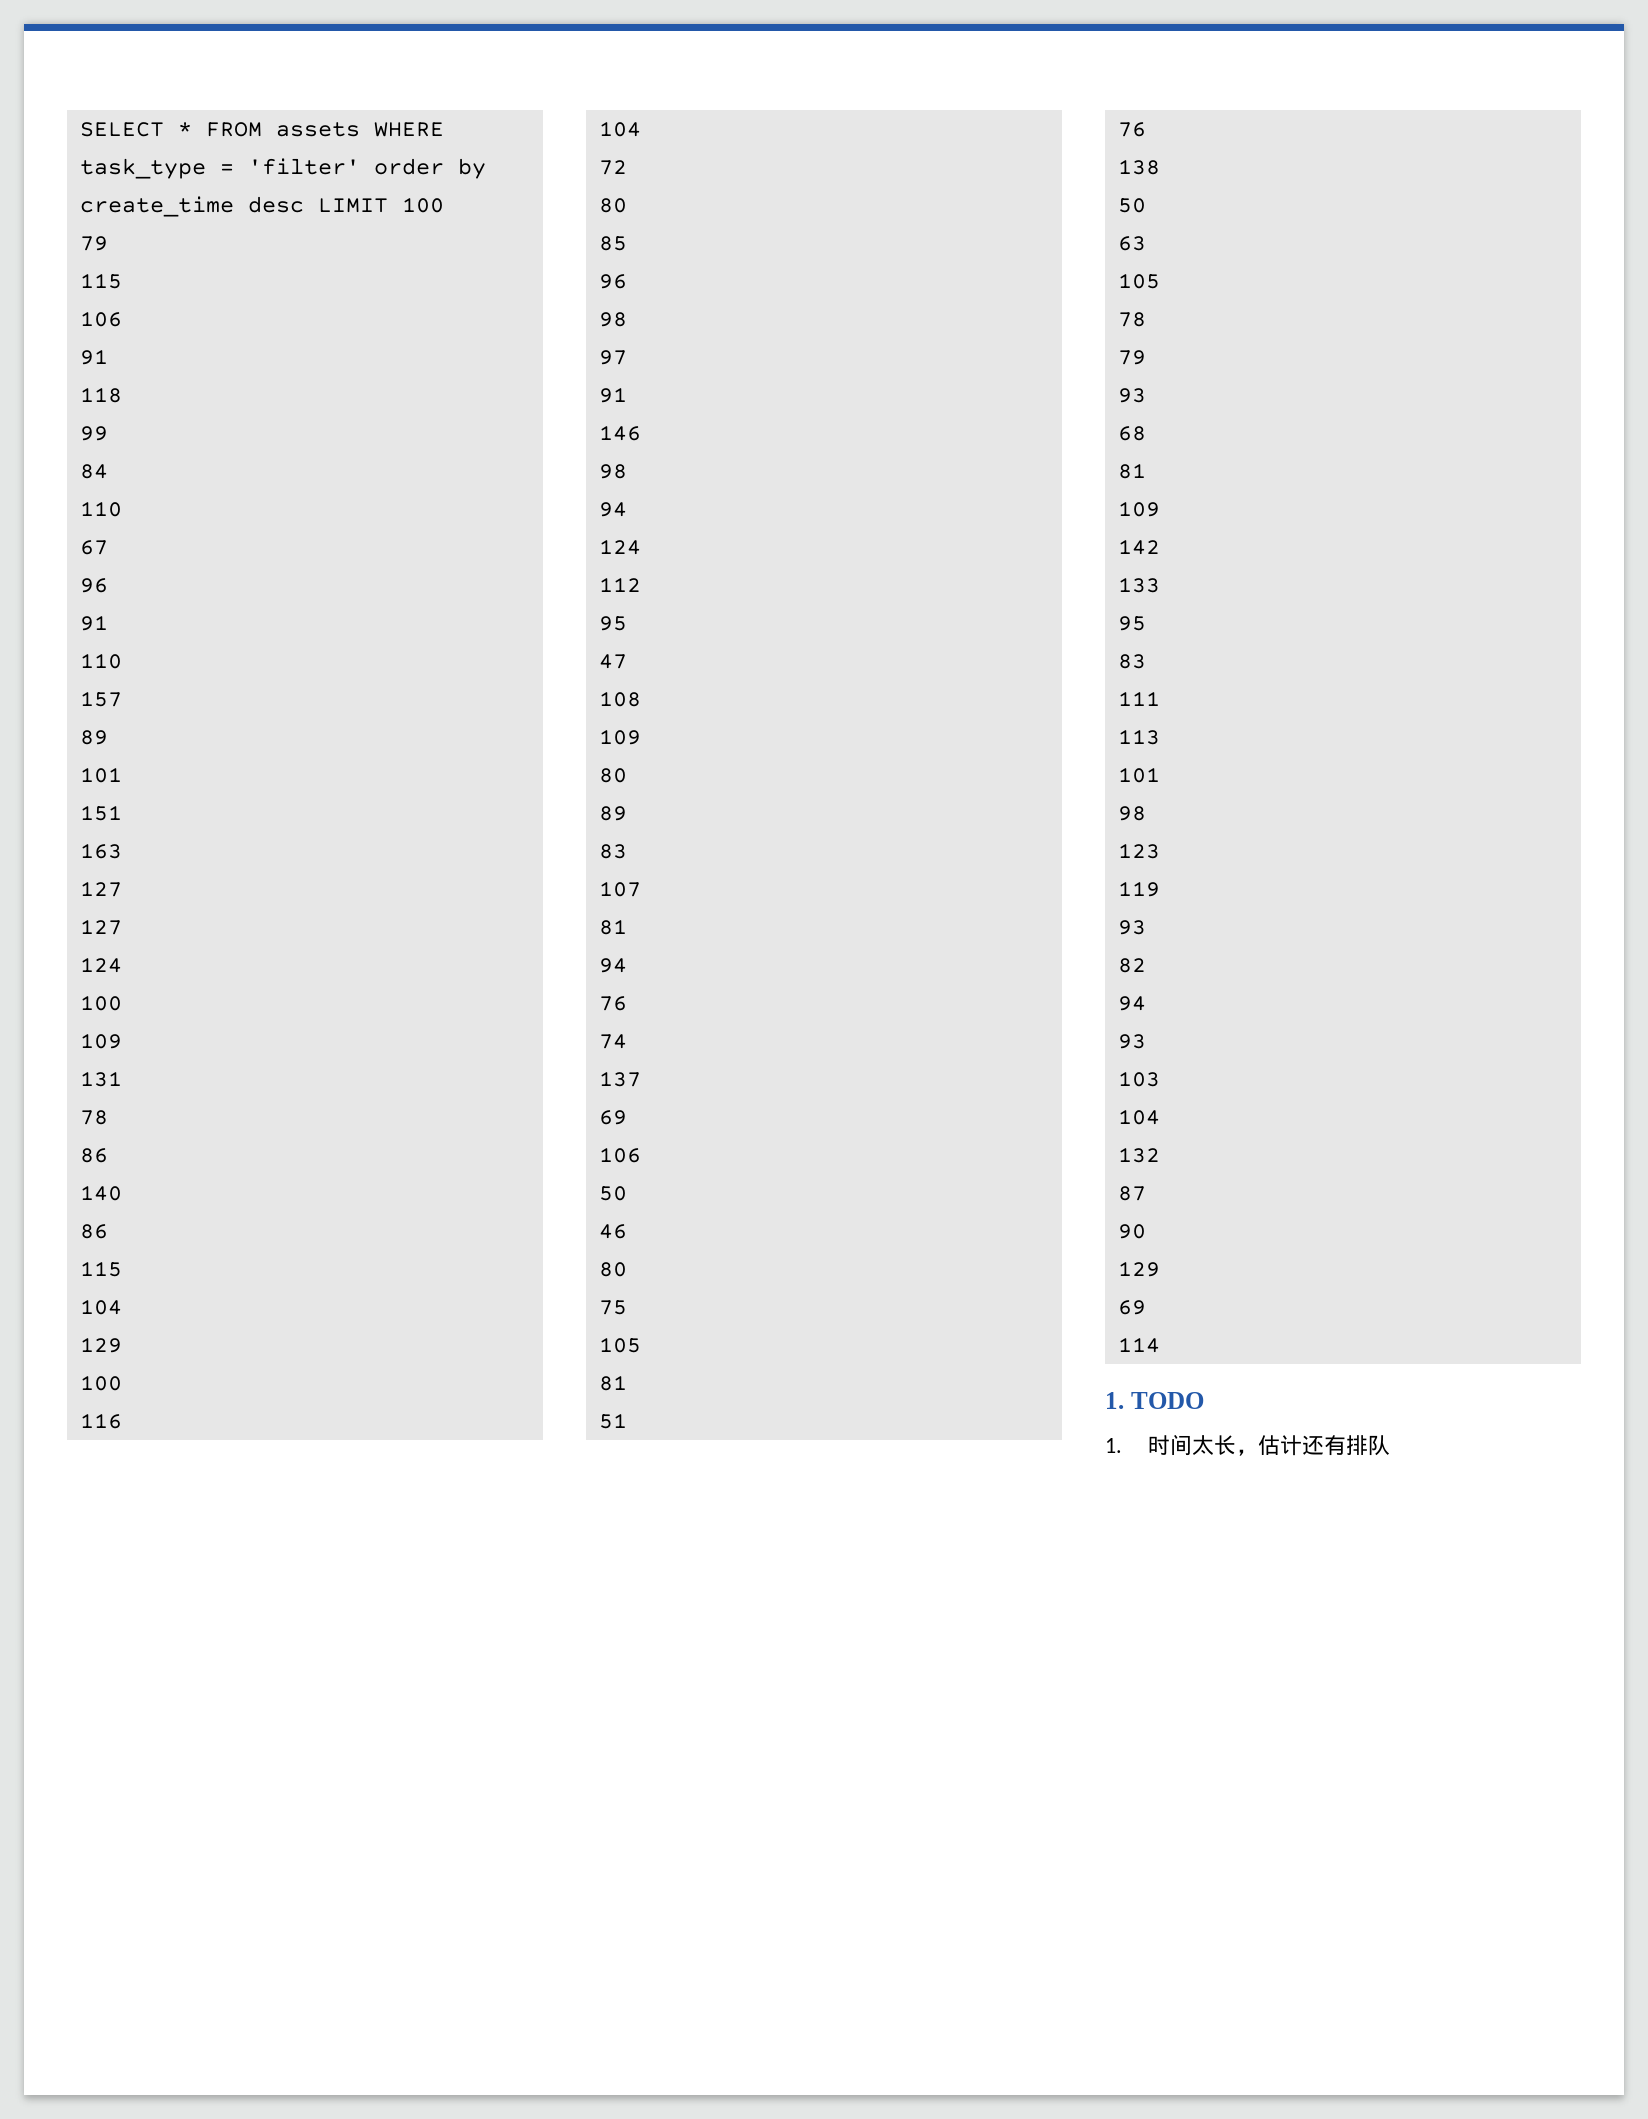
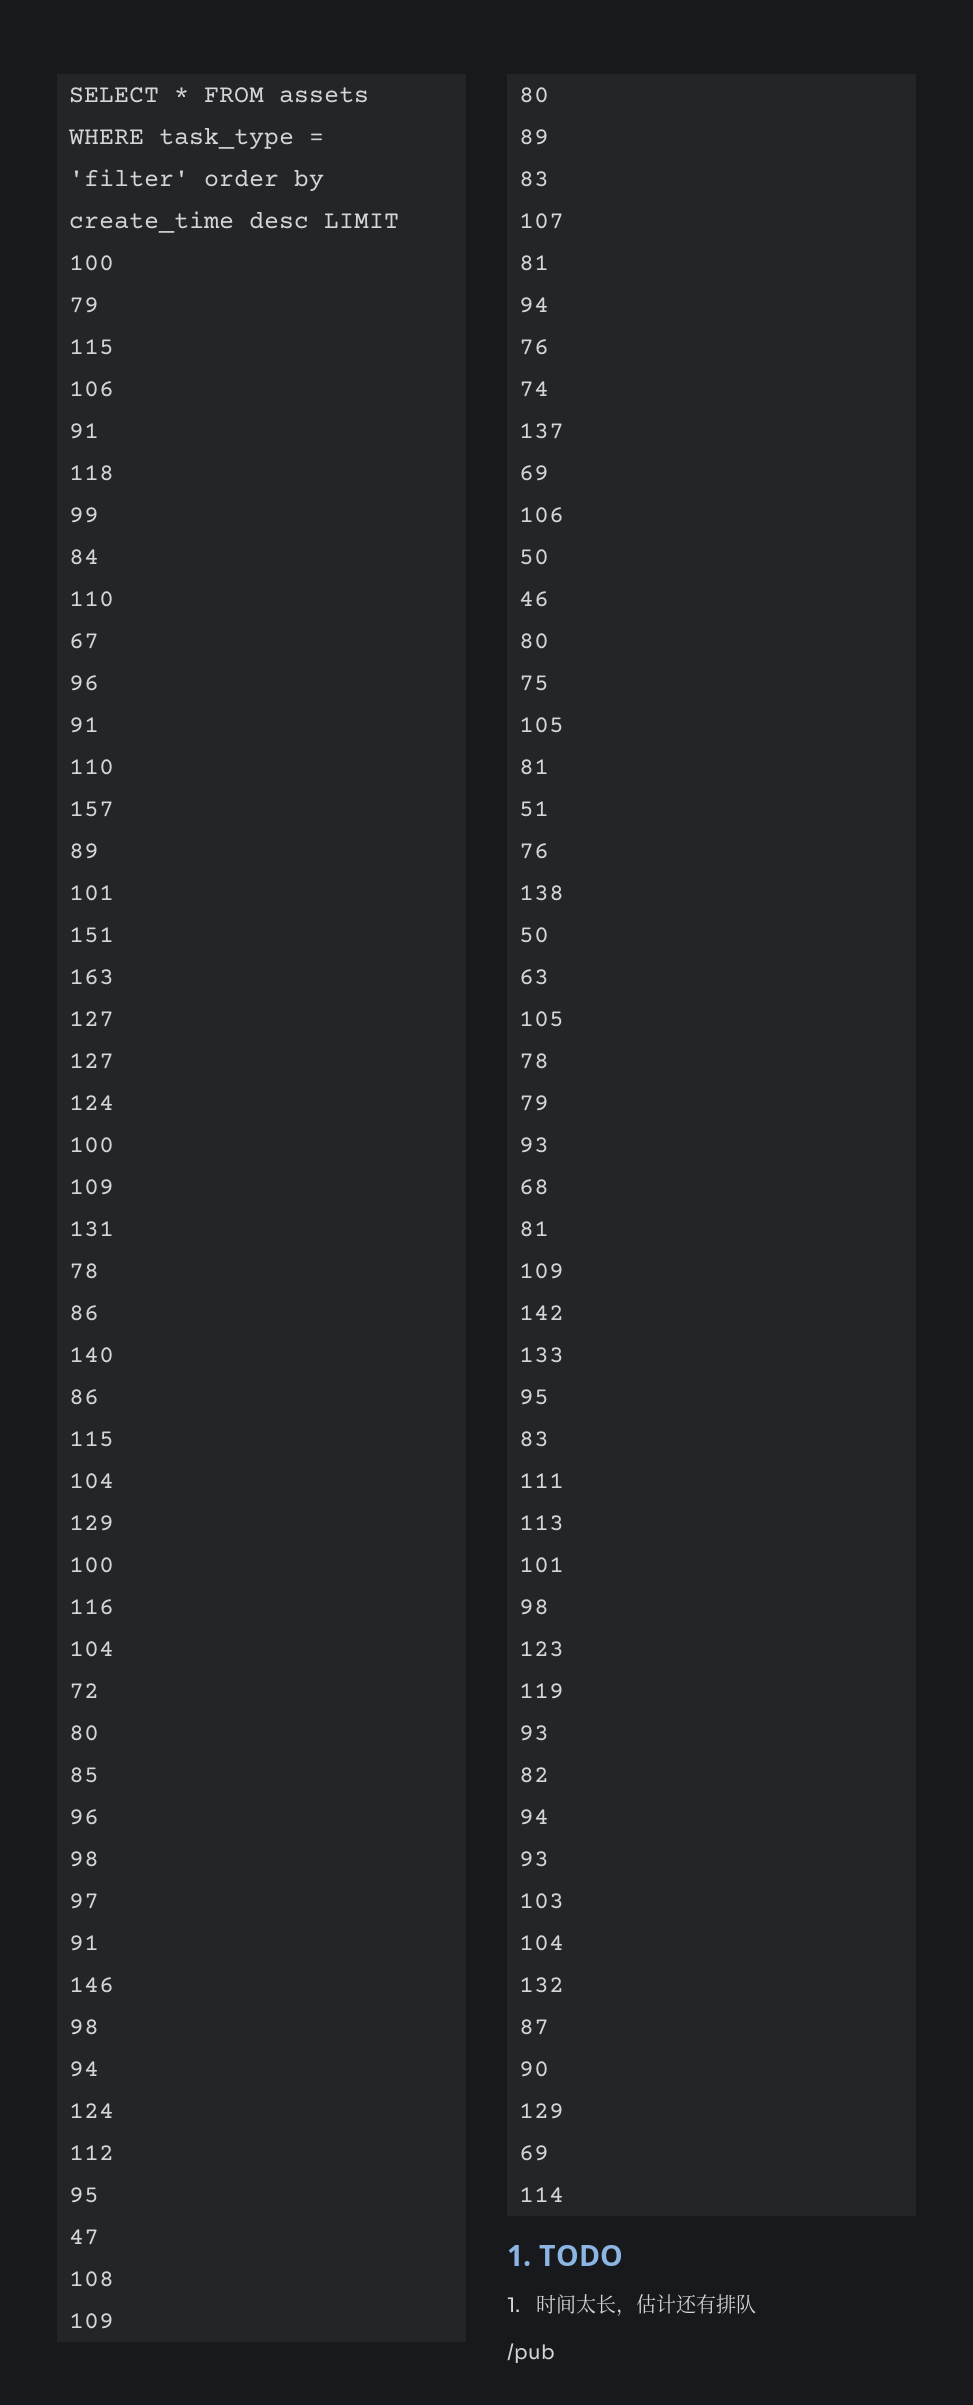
(1390, 1445) none -> [507,2343,555,2364] // /pub

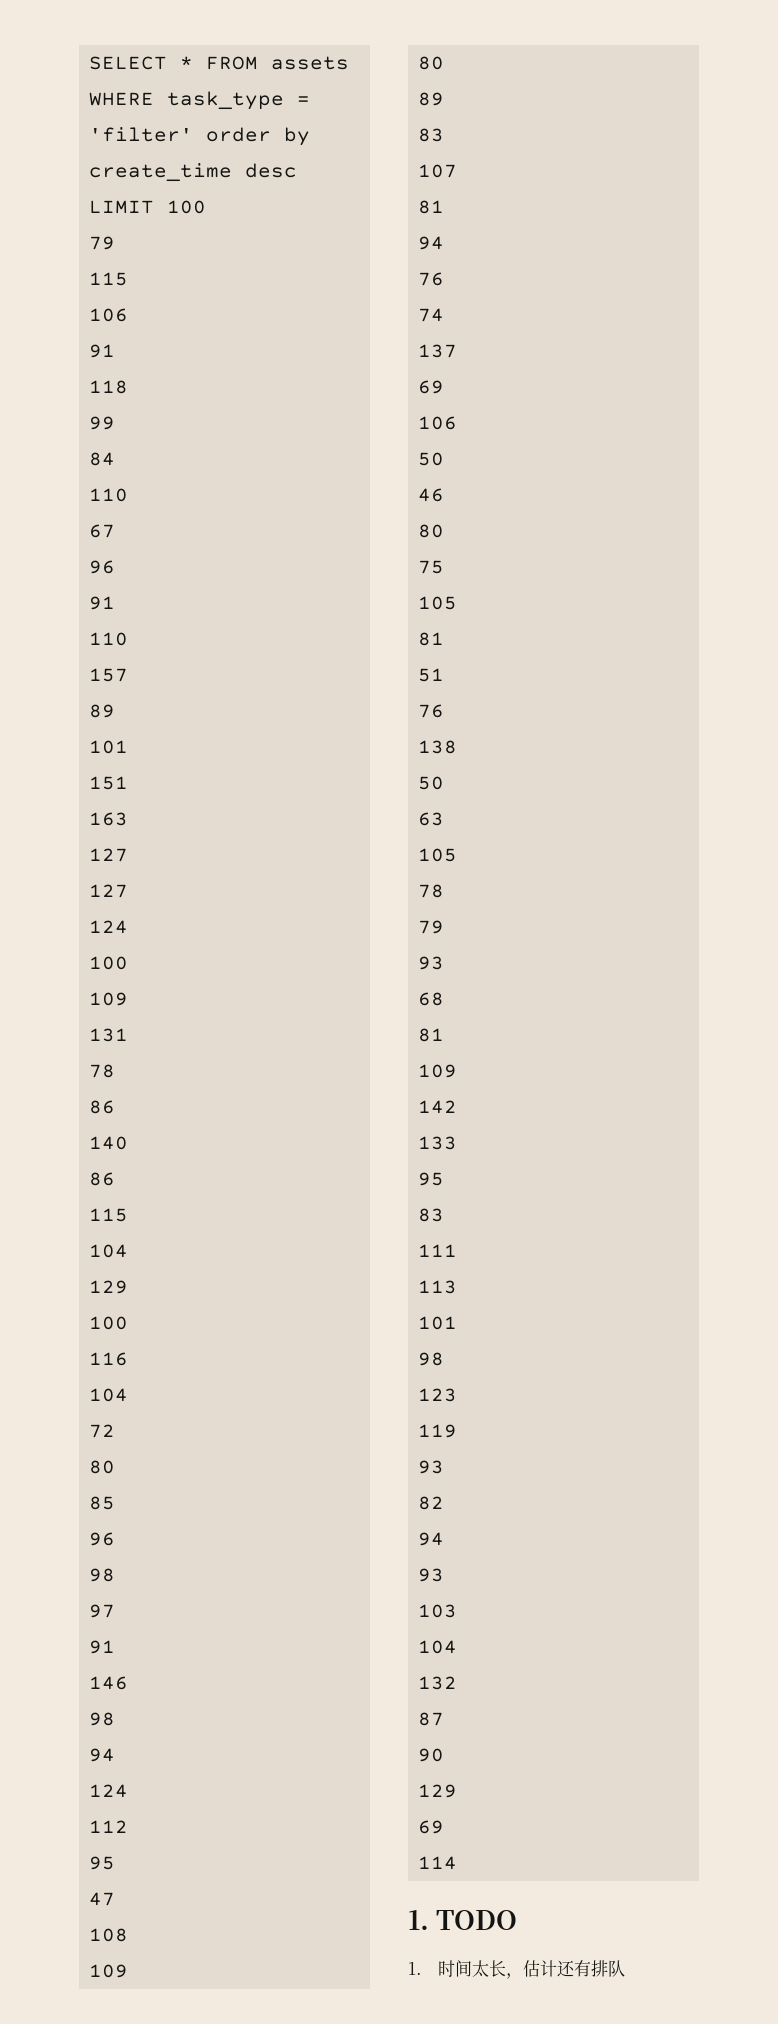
[507,2343,555,2364] // /pub -> (626, 1968) none

